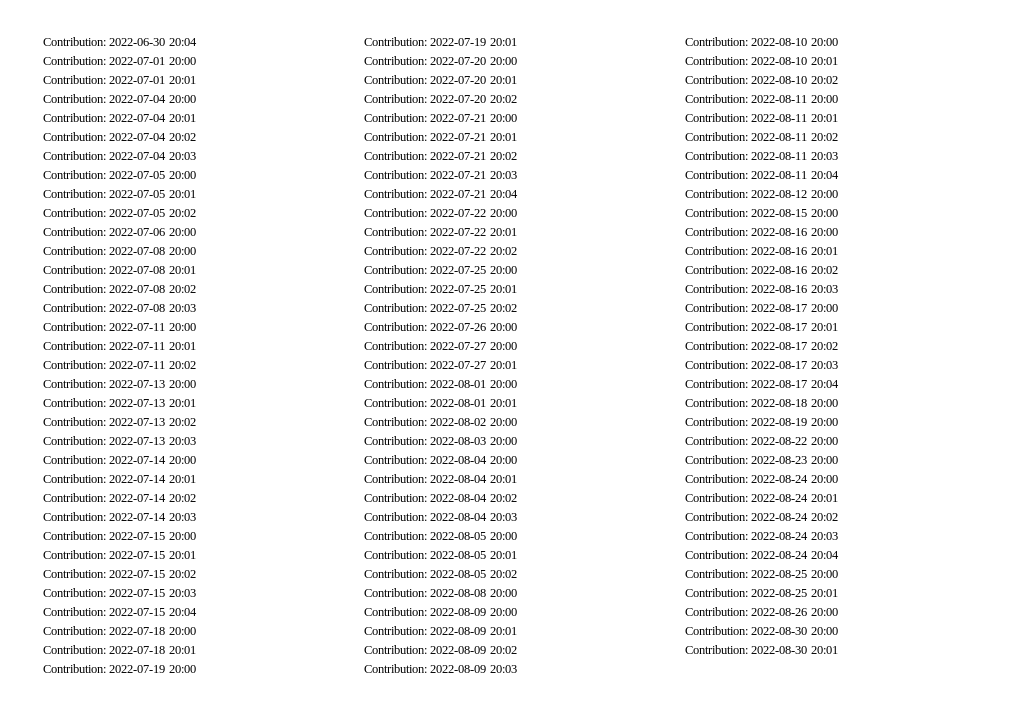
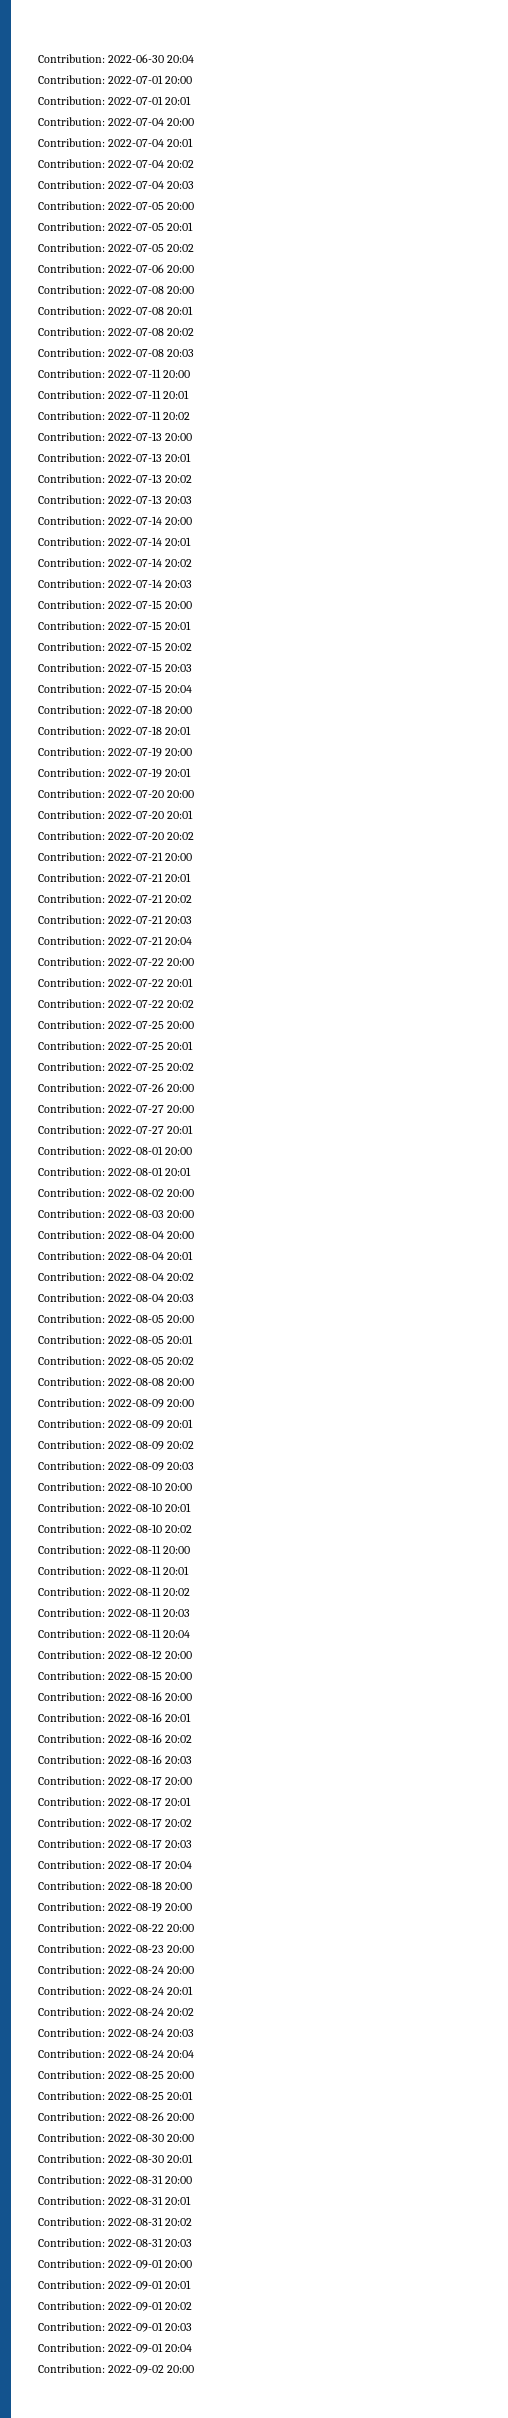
(838, 650) none -> [38,2175,193,2184] [38,2196,192,2205] [38,2217,193,2226] [38,2238,193,2247] [38,2259,193,2269] [38,2280,192,2290] [38,2301,193,2311] [38,2322,193,2332] [38,2343,193,2353] [38,2364,195,2374] // Contribution: 2022-08-31 20:00 // Contribution: 2022-08-31 20:01 // Contribution: 2022-08-31 20:02 // Contribution: 2022-08-31 20:03 // Contribution: 2022-09-01 20:00 // Contribution: 2022-09-01 20:01 // Contribution: 2022-09-01 20:02 // Contribution: 2022-09-01 20:03 // Contribution: 2022-09-01 20:04 // Contribution: 2022-09-02 20:00

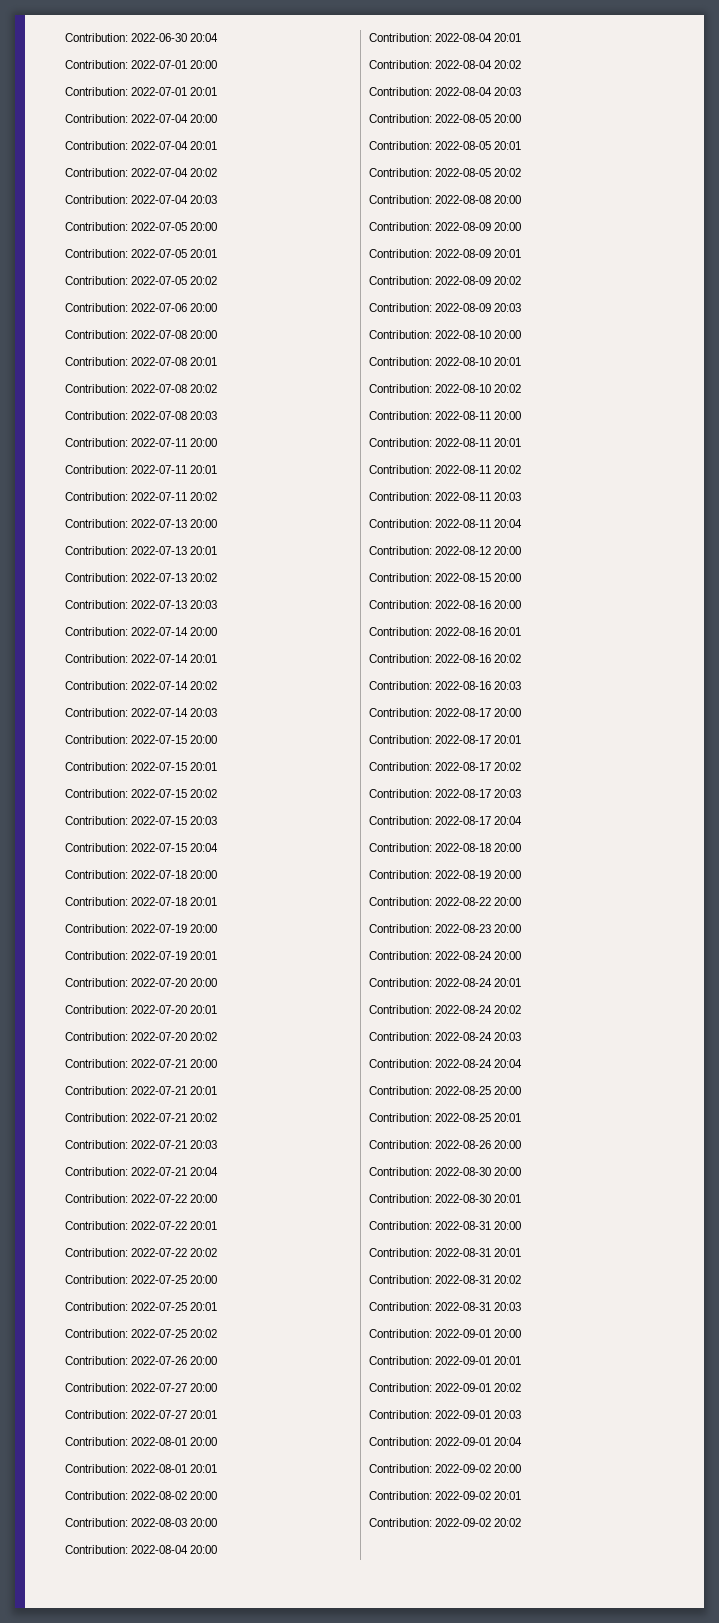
(195, 2369) none -> [369,1491,522,1500] [369,1518,522,1527] // Contribution: 2022-09-02 20:01 // Contribution: 2022-09-02 20:02

